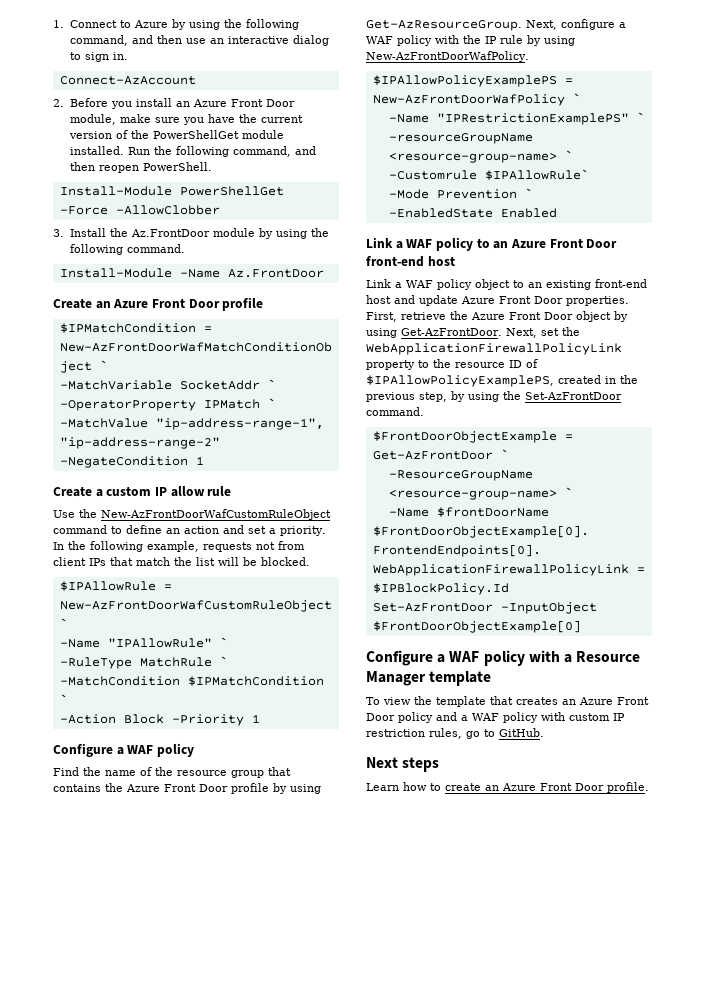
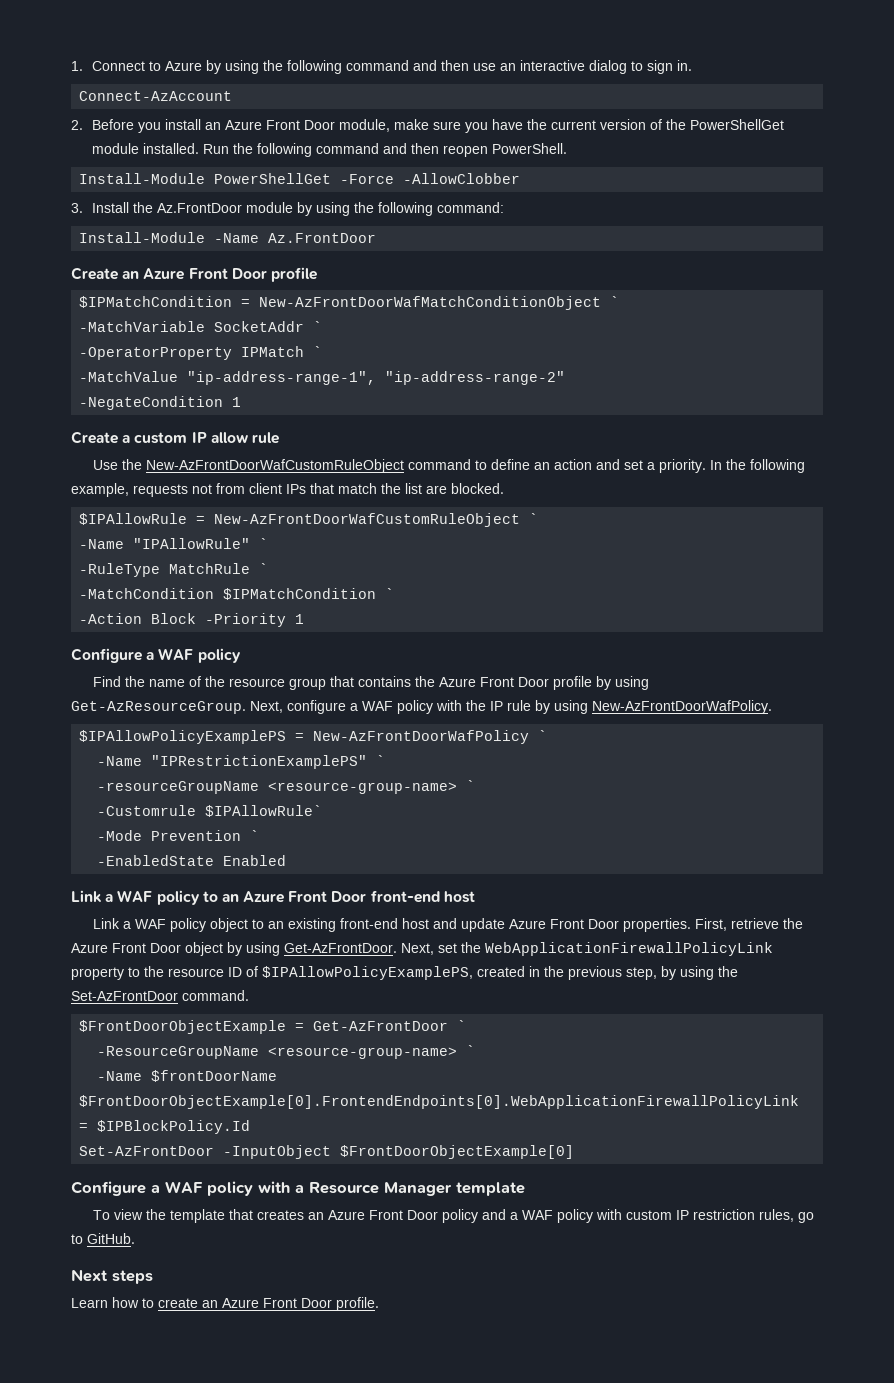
[69,35,128,46] command, -> [346,60,410,71] command
[232,146,291,157] command, -> [316,143,380,154] command
[126,244,185,253] command. -> [437,202,505,213] command:
[218,557,257,566] will be -> [426,485,447,494] are

